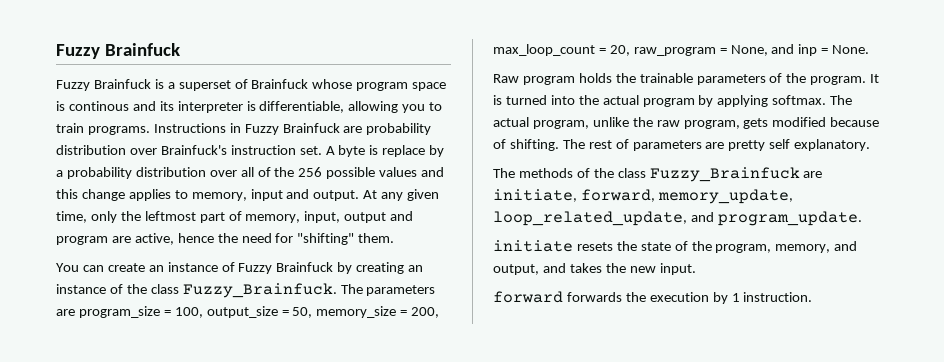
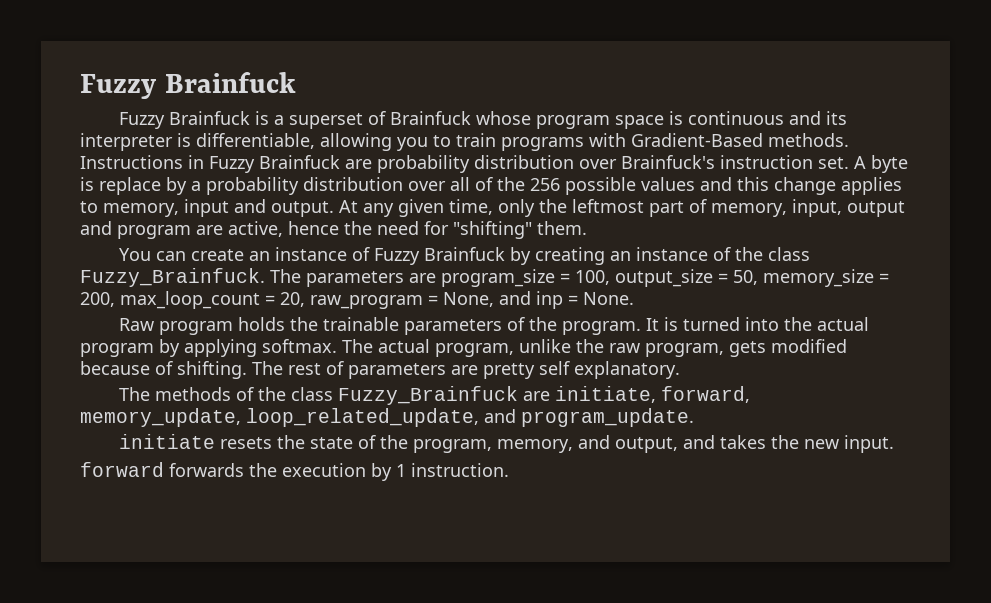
[68,101,129,111] continous -> [687,111,784,125] continuous
[87,126,150,135] programs. -> [501,133,849,151] programs with Gradient-Based methods.

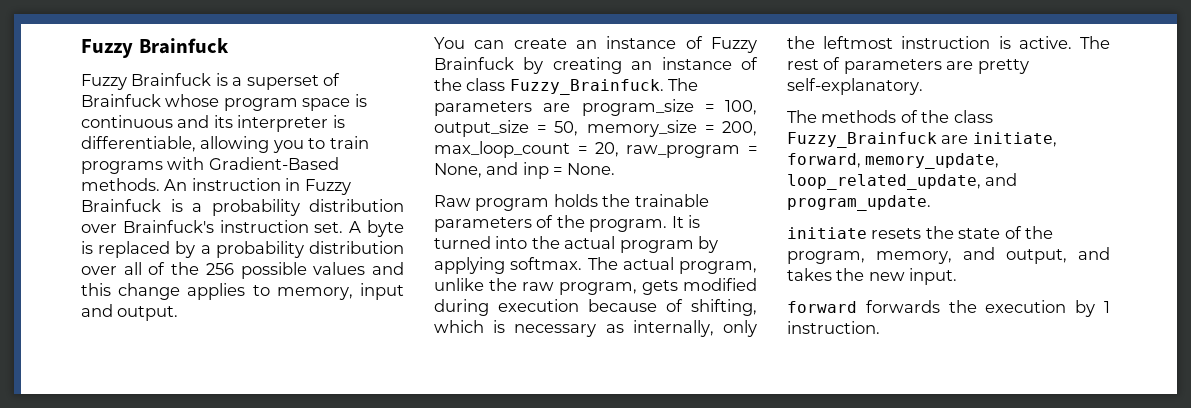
[80,155,183,169] Instructions -> [164,178,281,191] An instruction
[345,159,372,169] are -> [170,199,202,212] is a
[99,177,161,195] replace -> [98,241,171,258] replaced
[339,199,905,217] [80,221,587,239] At any given time, only the leftmost part of memory, input, output and program are active, hence the need for "shifting" them. -> (179, 313) none
[80,361,247,379] because of shifting. -> [434,299,757,316] [434,320,757,337] [787,36,1072,49] during execution because of shifting, which is necessary as internally, only the leftmost instruction is active.
[539,361,680,379] self explanatory. -> [787,78,923,95] self-explanatory.

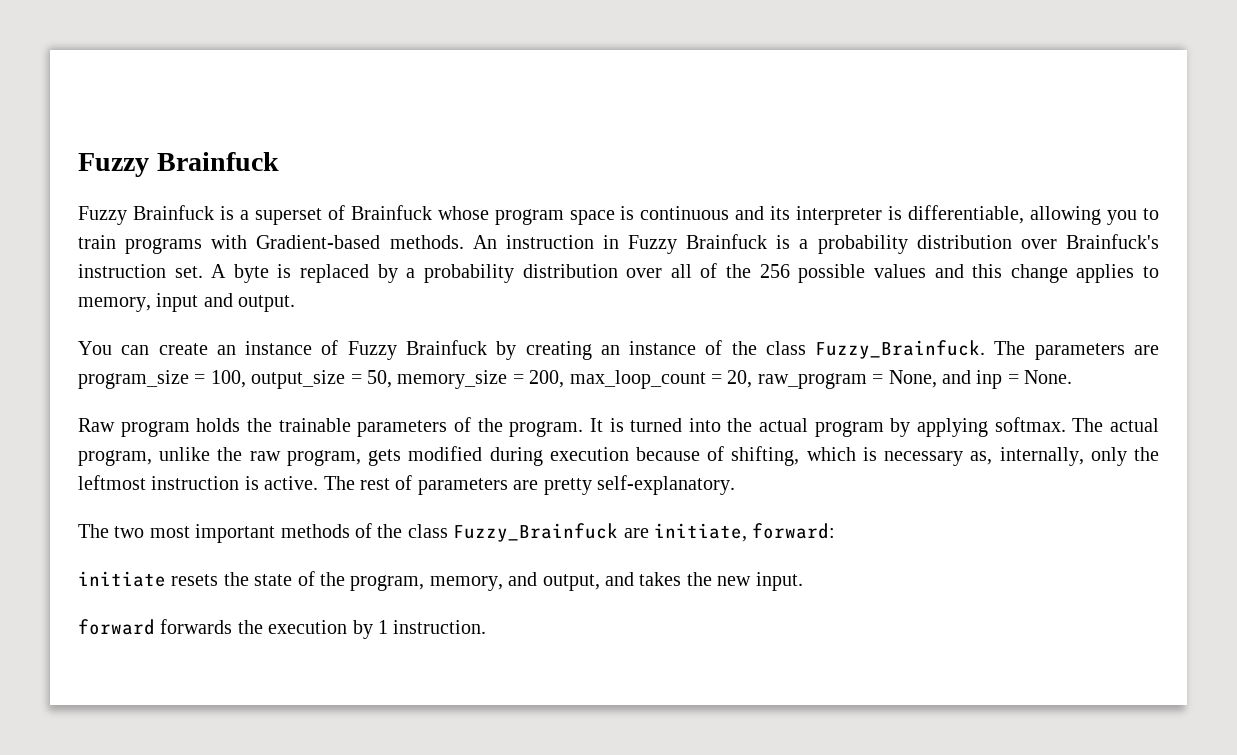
[208,157,339,170] Gradient-Based -> [256,235,381,249] Gradient-based
[605,324,624,333] as -> [970,451,993,465] as,
(817, 116) none -> [114,524,276,543] two most important
[787,153,1000,169] [787,173,1018,190] [787,195,931,211] forward, memory_update, loop_related_update, and program_update. -> [752,523,836,539] forward:

